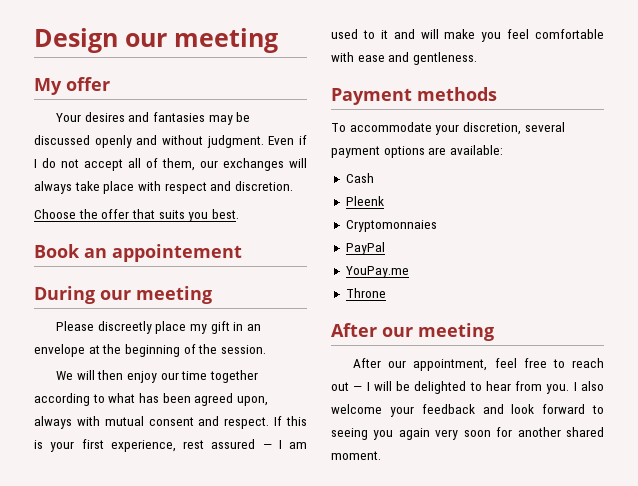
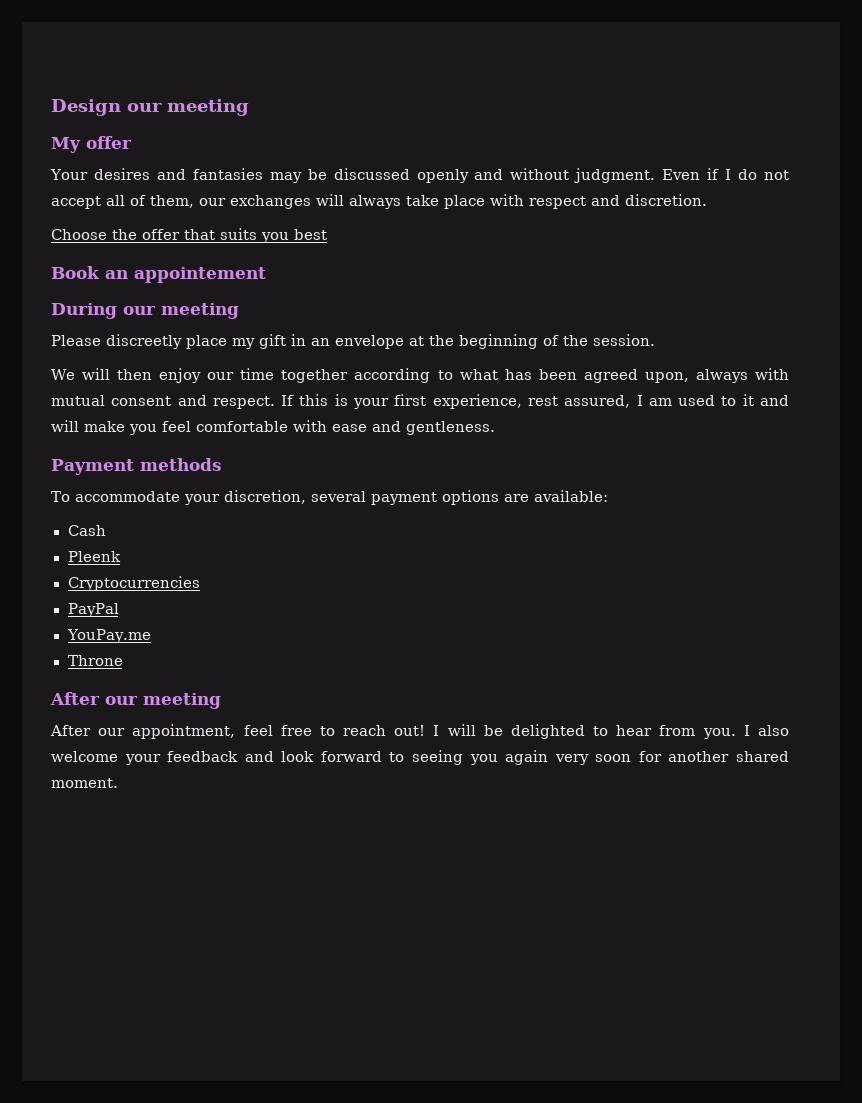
[211,209,239,219] best. -> [294,229,327,240] best
[211,439,272,449] assured — -> [564,395,631,408] assured,
[345,220,437,232] Cryptomonnaies -> [67,576,200,591] Cryptocurrencies
[331,382,363,391] out — -> [394,725,426,736] out!

